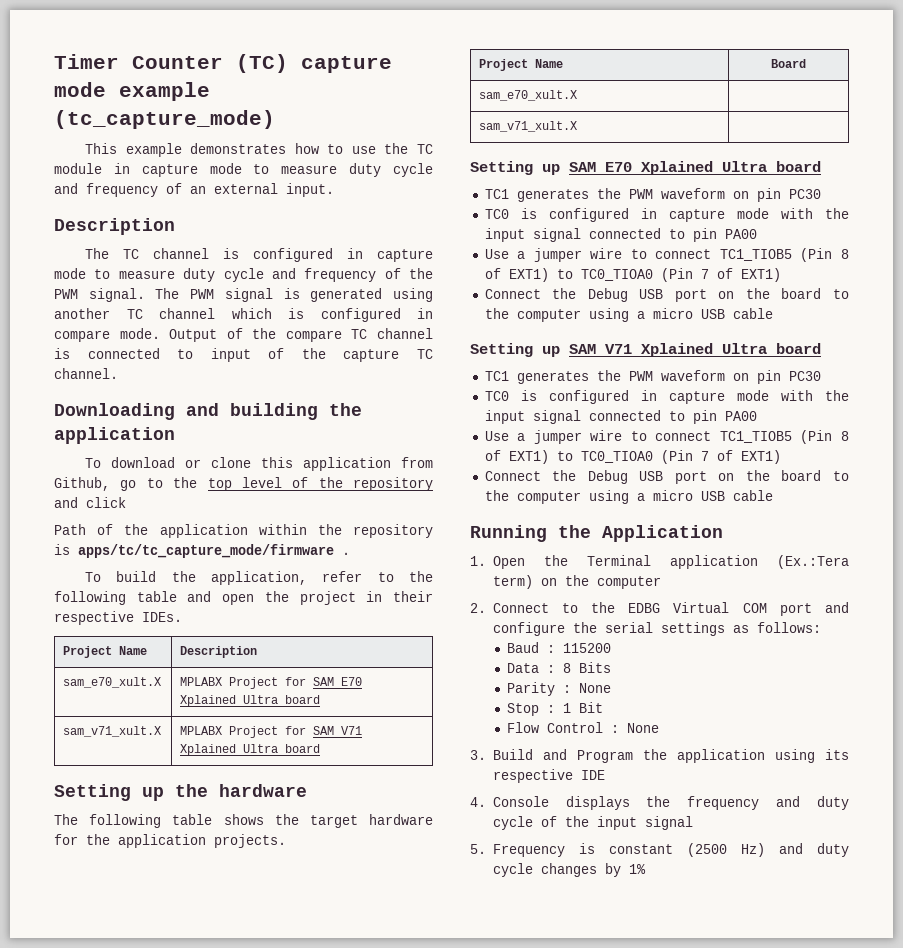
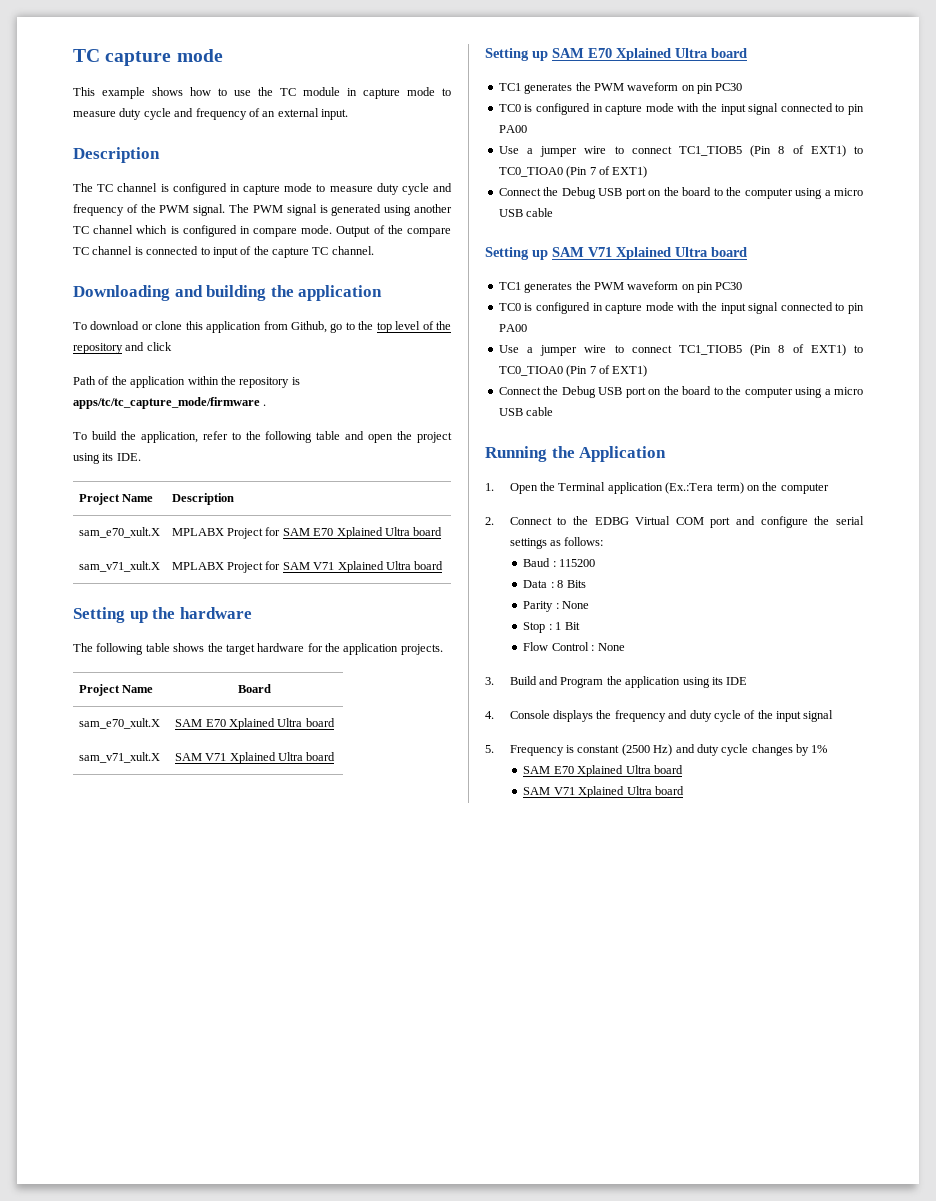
[54,54,392,73] [54,82,210,101] [54,110,275,129] Timer Counter (TC) capture mode example (tc_capture_mode) -> [73,49,223,66] TC capture mode
[190,143,287,154] demonstrates -> [152,87,183,96] shows
[366,591,434,602] [54,611,182,625] in their respective IDEs. -> [73,453,141,464] using its IDE.
[479,121,578,132] // sam_v71_xult.X | -> [175,718,335,730] [78,752,160,763] [174,752,336,764] SAM E70 Xplained Ultra board // sam_v71_xult.X | SAM V71 Xplained Ultra board
[492,769,573,783] respective -> (723, 681) none
(646, 869) none -> [523,765,683,777] [523,786,684,798] // SAM E70 Xplained Ultra board // SAM V71 Xplained Ultra board

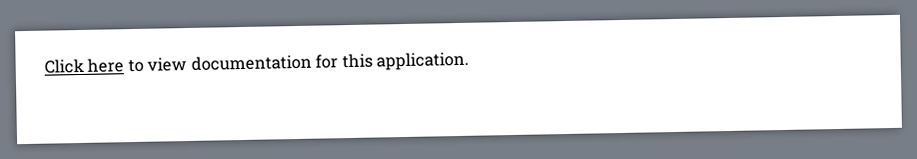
[73,49,223,66] [73,87,451,99] [73,108,348,120] [73,147,160,163] [73,183,453,195] [73,204,452,216] [73,225,452,237] [73,246,374,258] [73,285,383,301] [73,321,452,333] [73,342,172,354] [73,376,300,388] [73,397,267,409] [73,431,452,443] [73,453,141,464] [78,493,154,505] [171,493,234,505] [78,527,160,538] [171,527,443,539] [78,561,160,572] [171,561,444,573] [73,607,252,623] [73,643,443,655] [78,684,154,696] [238,684,271,693] [78,718,160,729] [175,718,335,730] [78,752,160,763] [174,752,336,764] [485,48,747,61] [498,82,743,94] [498,103,864,115] [498,125,527,133] [498,145,863,157] [498,166,648,178] [498,187,863,199] [498,208,554,217] [485,247,747,260] [498,281,743,293] [498,302,864,314] [498,324,527,332] [498,344,863,356] [498,365,648,377] [498,386,863,398] [498,407,554,416] [485,446,667,462] [485,482,829,494] [485,516,864,528] [509,537,604,549] [523,558,596,567] [523,580,586,588] [523,601,590,612] [523,622,580,633] [523,642,625,651] [485,676,748,688] [485,710,834,722] [485,744,828,756] [523,765,683,777] [523,786,684,798] TC capture mode // This example shows how to use the TC module in capture mode to measure duty cycle and frequency of an external input. // Description // The TC channel is configured in capture mode to measure duty cycle and frequency of the PWM signal. The PWM signal is generated using another TC channel which is configured in compare mode. Output of the compare TC channel is connected to input of the capture TC channel. // Downloading and building the application // To download or clone this application from Github, go to the top level of the repository and click // Path of the application within the repository is apps/tc/tc_capture_mode/firmware . // To build the application, refer to the following table and open the project using its IDE. // Project Name | Description // sam_e70_xult.X | MPLABX Project for SAM E70 Xplained Ultra board // sam_v71_xult.X | MPLABX Project for SAM V71 Xplained Ultra board // Setting up the hardware // The following table shows the target hardware for the application projects. // Project Name | Board // sam_e70_xult.X | SAM E70 Xplained Ultra board // sam_v71_xult.X | SAM V71 Xplained Ultra board // Setting up SAM E70 Xplained Ultra board // TC1 generates the PWM waveform on pin PC30 // TC0 is configured in capture mode with the input signal connected to pin PA00 // Use a jumper wire to connect TC1_TIOB5 (Pin 8 of EXT1) to TC0_TIOA0 (Pin 7 of EXT1) // Connect the Debug USB port on the board to the computer using a micro USB cable // Setting up SAM V71 Xplained Ultra board // TC1 generates the PWM waveform on pin PC30 // TC0 is configured in capture mode with the input signal connected to pin PA00 // Use a jumper wire to connect TC1_TIOB5 (Pin 8 of EXT1) to TC0_TIOA0 (Pin 7 of EXT1) // Connect the Debug USB port on the board to the computer using a micro USB cable // Running the Application // 1. Open the Terminal application (Ex.:Tera term) on the computer // 2. Connect to the EDBG Virtual COM port and configure the serial settings as follows: // Baud : 115200 // Data : 8 Bits // Parity : None // Stop : 1 Bit // Flow Control : None // 3. Build and Program the application using its IDE // 4. Console displays the frequency and duty cycle of the input signal // 5. Frequency is constant (2500 Hz) and duty cycle changes by 1% // SAM E70 Xplained Ultra board // SAM V71 Xplained Ultra board -> [44,51,470,74] Click here to view documentation for this application.

